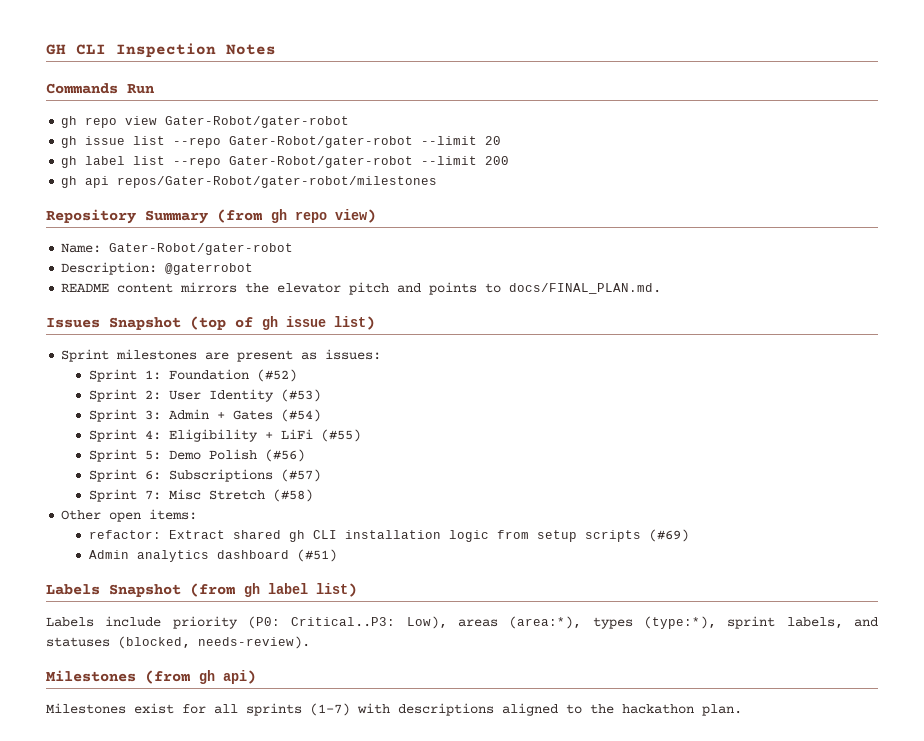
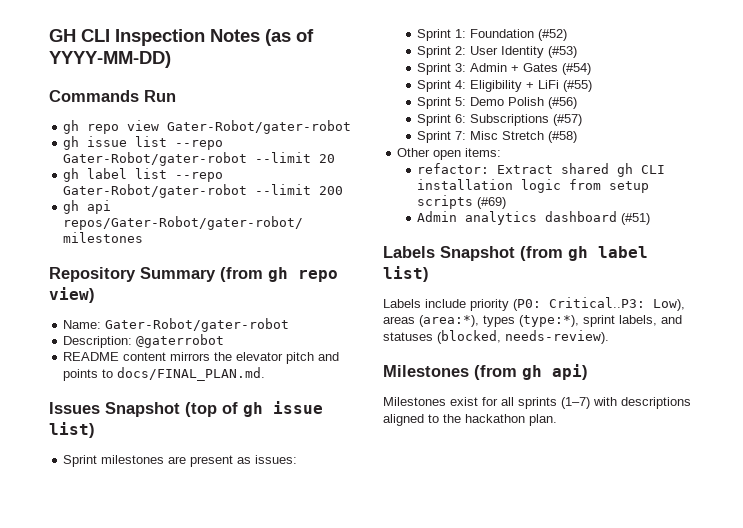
(276, 49) none -> [265,29,314,46] [49,51,171,68] (as of YYYY-MM-DD)

